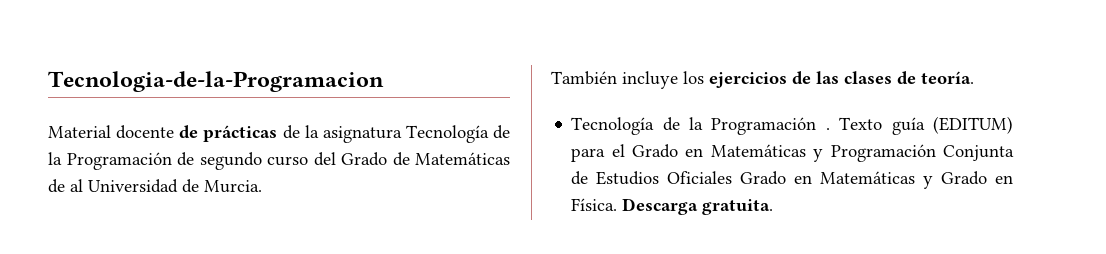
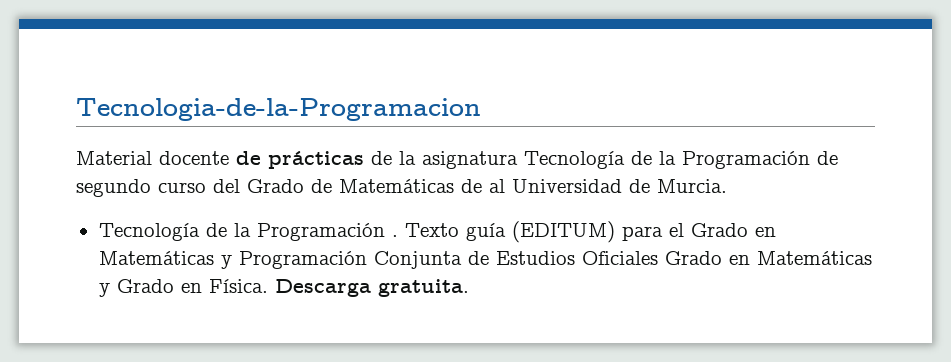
[551,71,974,89] // También incluye los ejercicios de las clases de teoría. -> (727, 186) none

